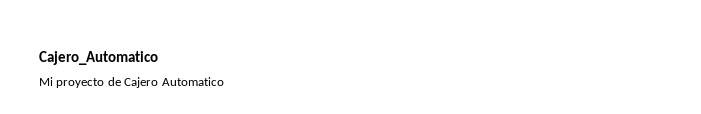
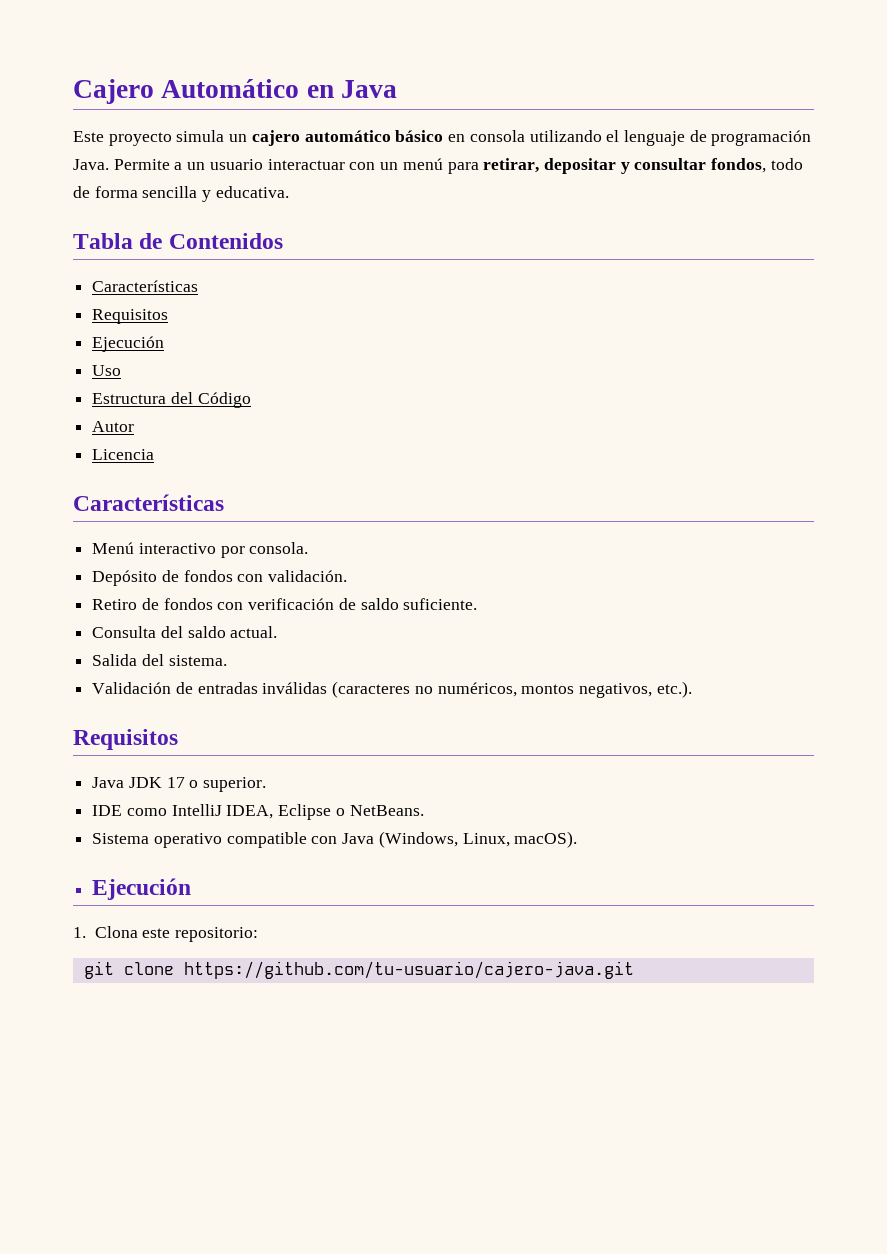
[39,51,158,65] [39,77,224,88] Cajero_Automatico // Mi proyecto de Cajero Automatico -> [73,79,398,104] [73,130,812,146] [73,158,803,174] [73,186,289,202] [73,233,283,249] [92,280,199,292] [92,309,169,324] [92,336,165,352] [92,365,122,376] [92,392,251,408] [92,421,135,432] [92,449,155,460] [73,494,224,511] [92,542,309,558] [92,570,348,586] [92,598,478,610] [92,626,278,638] [92,654,227,666] [92,681,692,698] [73,729,178,750] [92,777,267,792] [92,804,424,820] [92,831,578,848] [92,878,192,900] [73,926,259,942] [83,961,634,979] Cajero Automático en Java // Este proyecto simula un cajero automático básico en consola utilizando el lenguaje de programación Java. Permite a un usuario interactuar con un menú para retirar, depositar y consultar fondos, todo de forma sencilla y educativa. // Tabla de Contenidos // Características // Requisitos // Ejecución // Uso // Estructura del Código // Autor // Licencia // Características // Menú interactivo por consola. // Depósito de fondos con validación. // Retiro de fondos con verificación de saldo suficiente. // Consulta del saldo actual. // Salida del sistema. // Validación de entradas inválidas (caracteres no numéricos, montos negativos, etc.). // Requisitos // Java JDK 17 o superior. // IDE como IntelliJ IDEA, Eclipse o NetBeans. // Sistema operativo compatible con Java (Windows, Linux, macOS). // Ejecución // 1. Clona este repositorio: // git clone https://github.com/tu-usuario/cajero-java.git

